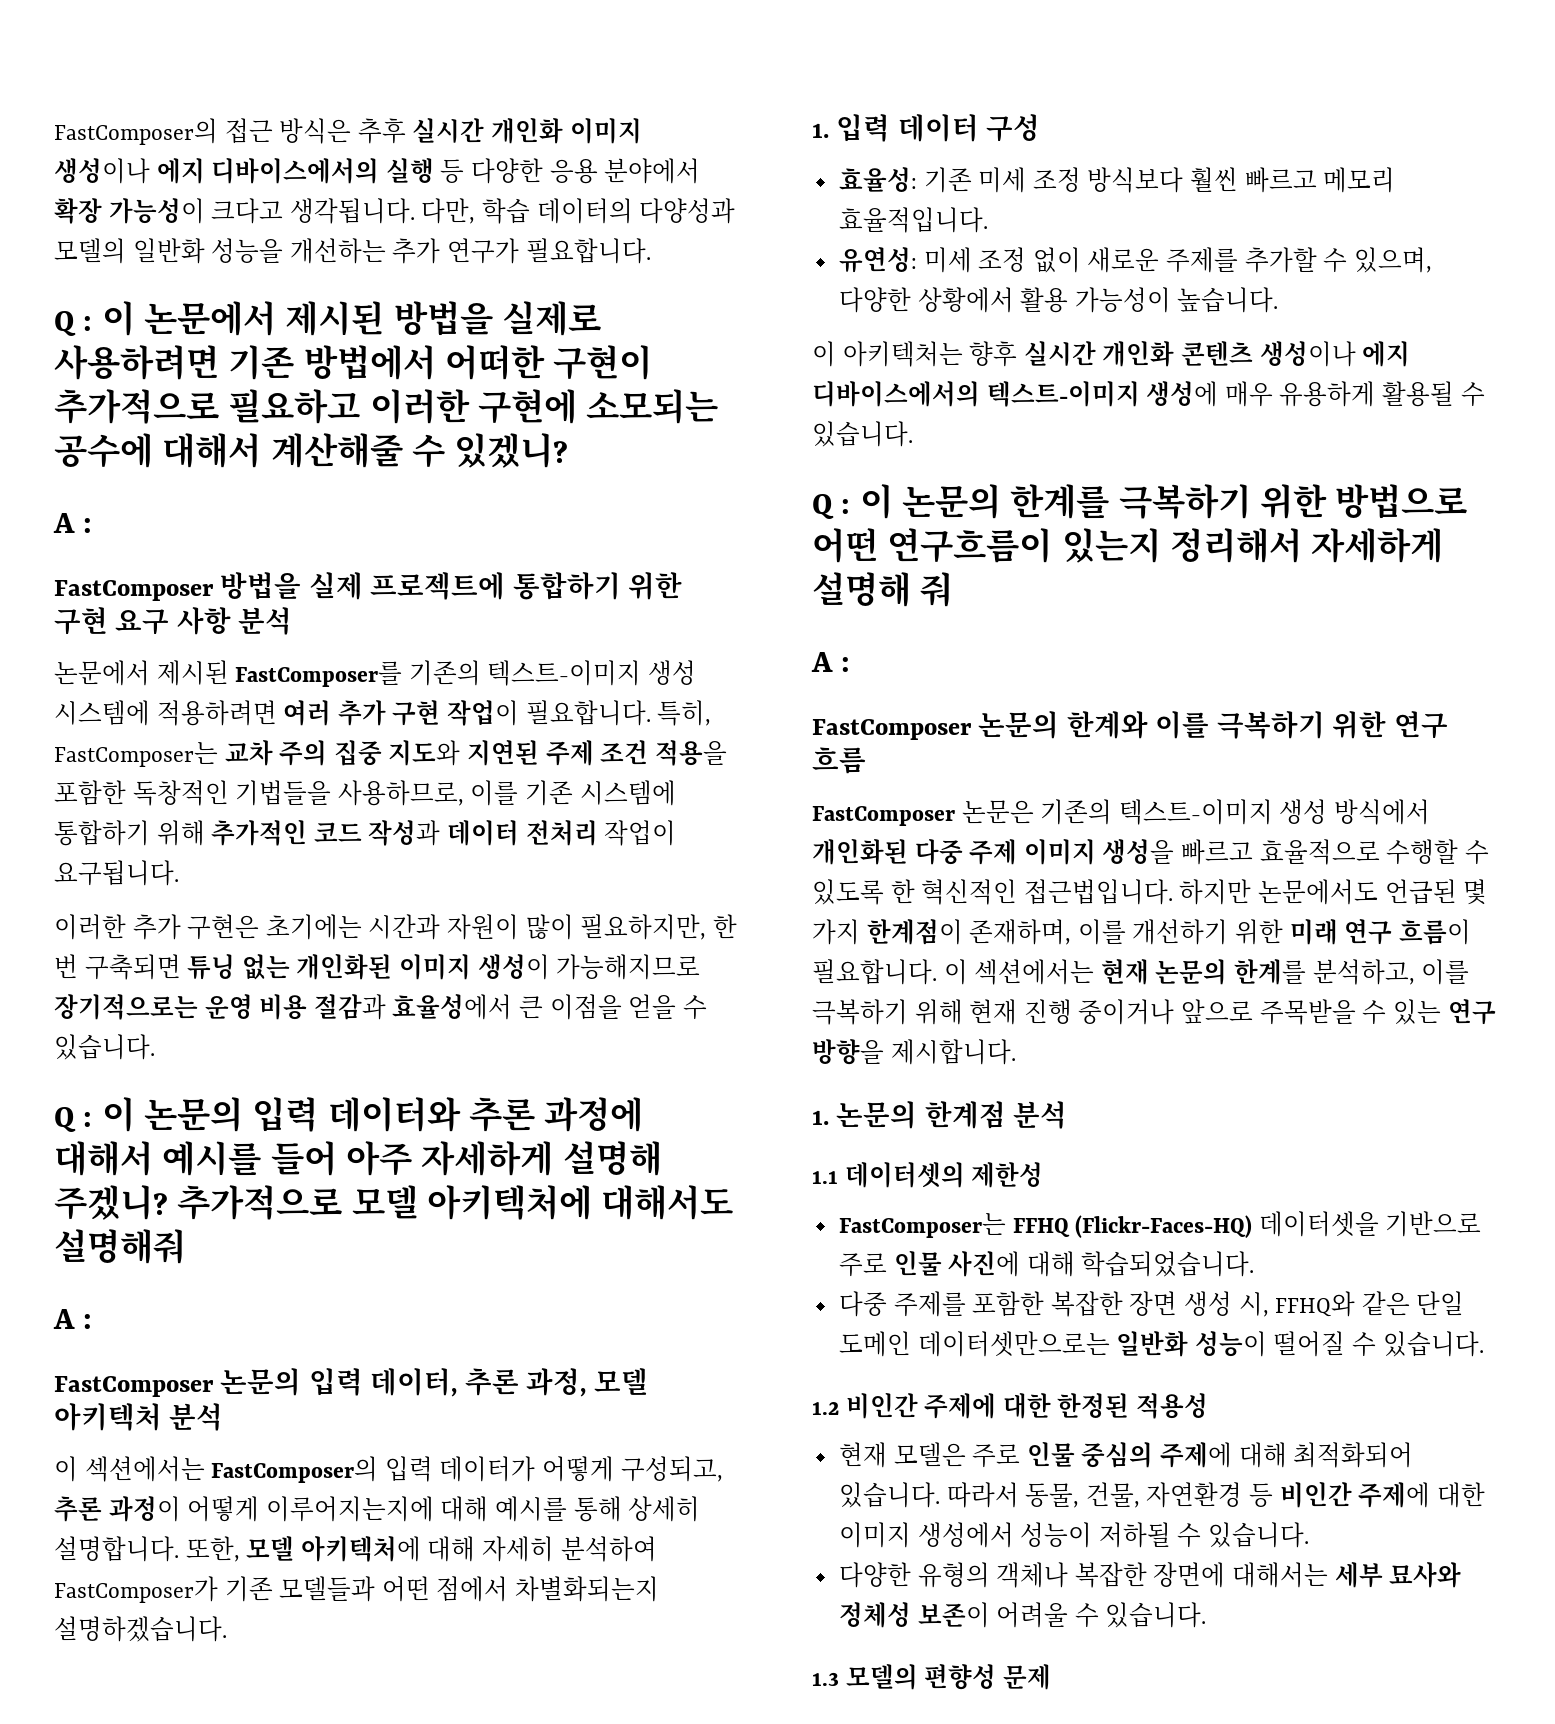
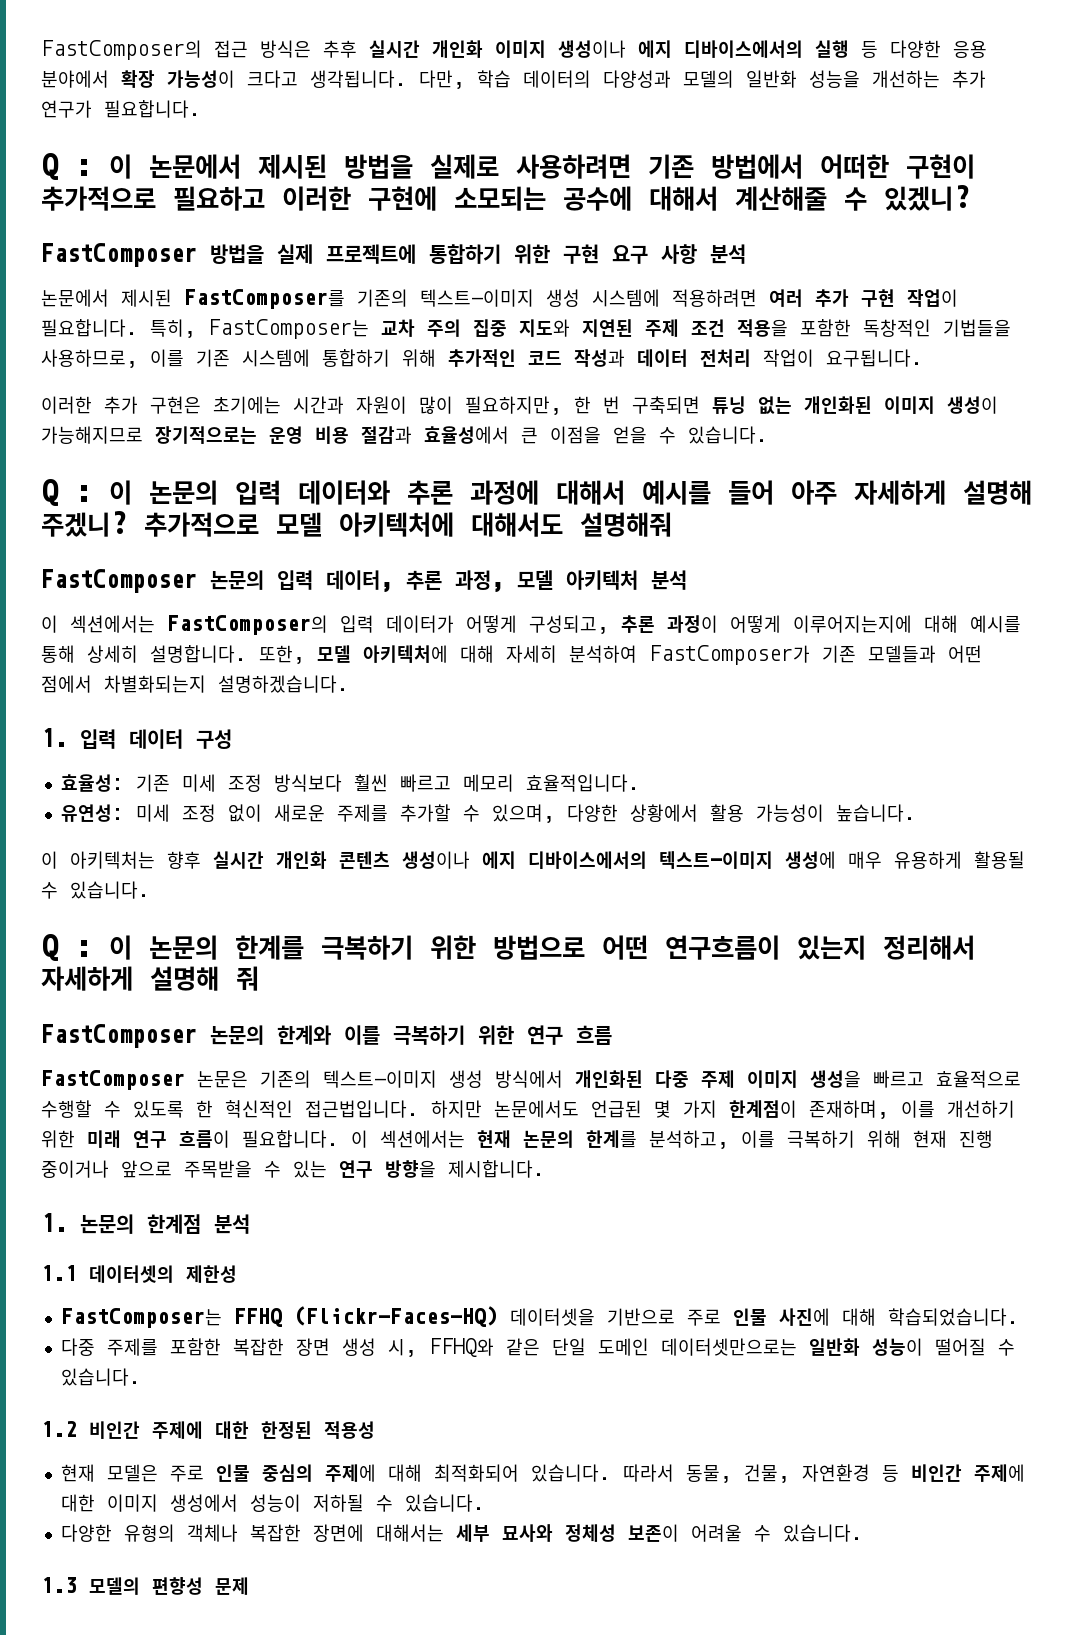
[53,513,93,533] // A : -> (970, 198) none
[53,1309,93,1329] // A : -> (672, 524) none
[811,652,851,672] // A : -> (259, 978) none

